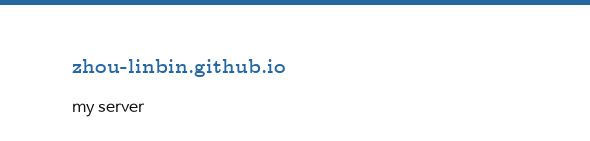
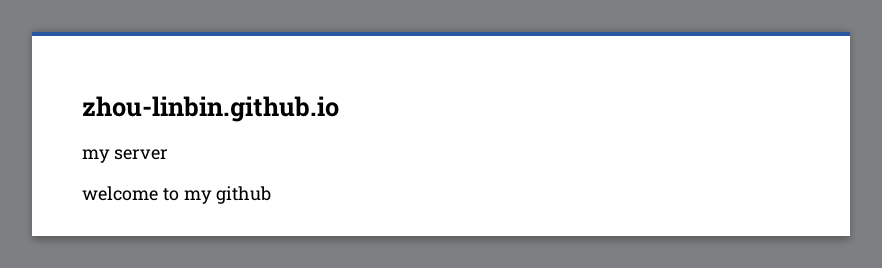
(146, 107) none -> [82,186,271,204] // welcome to my github

